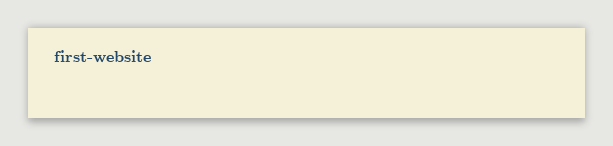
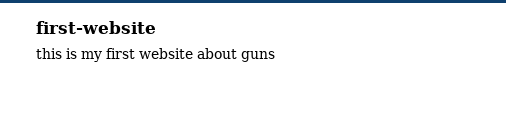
(151, 56) none -> [36,48,275,62] // this is my first website about guns

